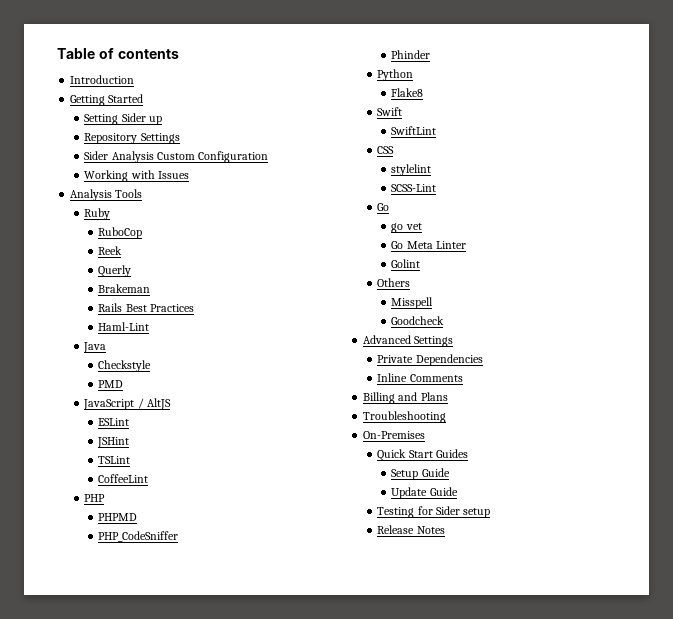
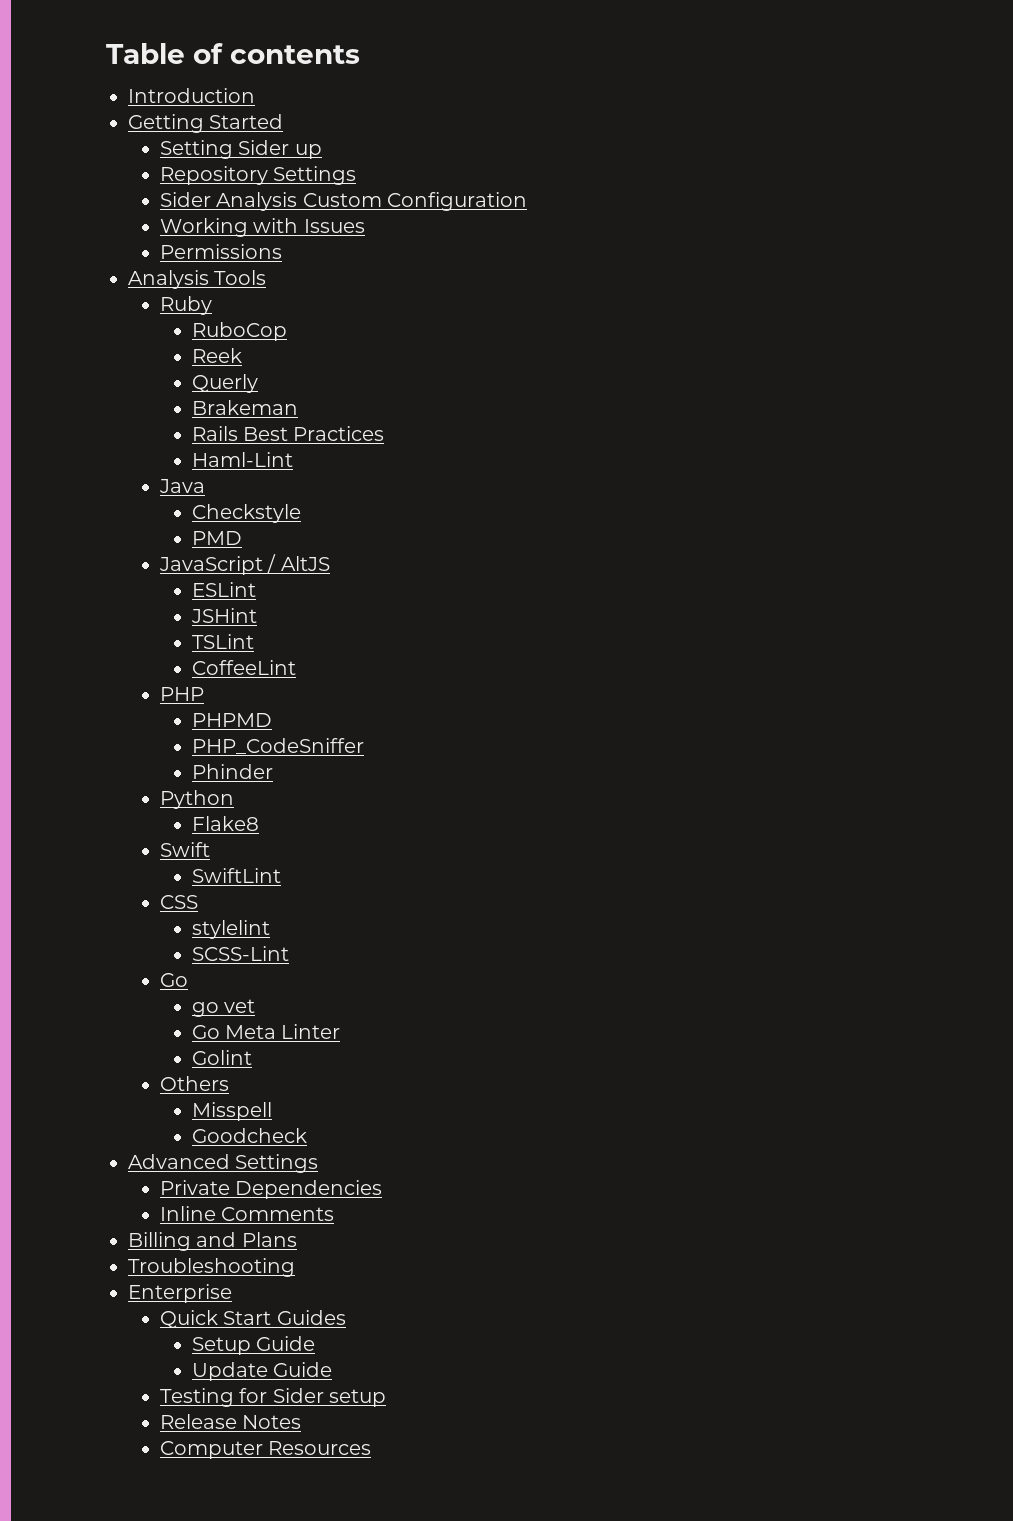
(189, 175) none -> [159,244,282,259] // Permissions
[363,431,426,439] On-Premises -> [128,1284,232,1303] Enterprise
(445, 530) none -> [159,1441,372,1459] // Computer Resources

